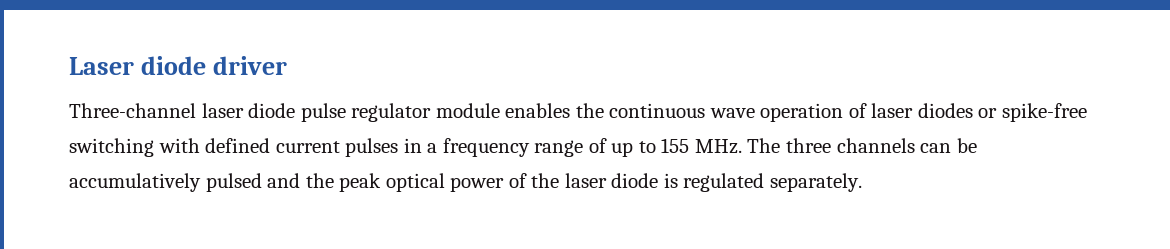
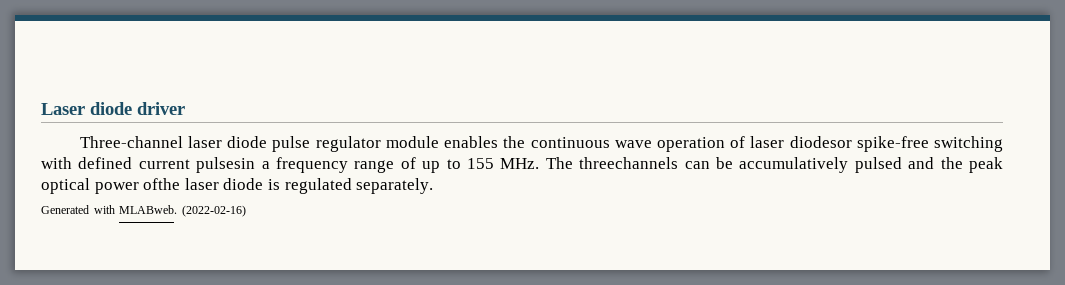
[917,103,998,118] diodes or -> [789,136,852,148] diodesor
[345,138,422,157] pulses in -> [196,157,256,173] pulsesin
[786,138,915,153] three channels -> [579,157,679,169] threechannels
[508,173,560,188] of the -> [143,178,181,190] ofthe
(862, 182) none -> [41,205,246,217] // Generated with MLABweb. (2022-02-16)

